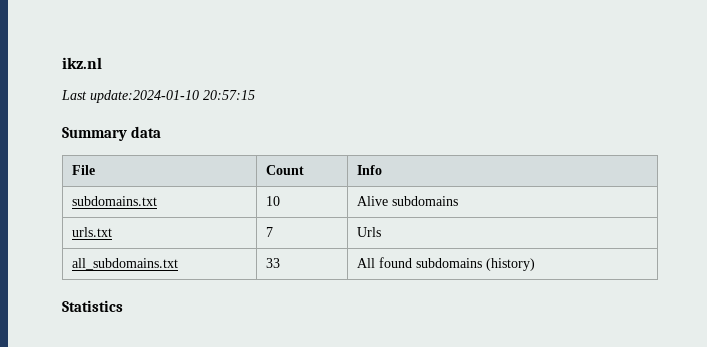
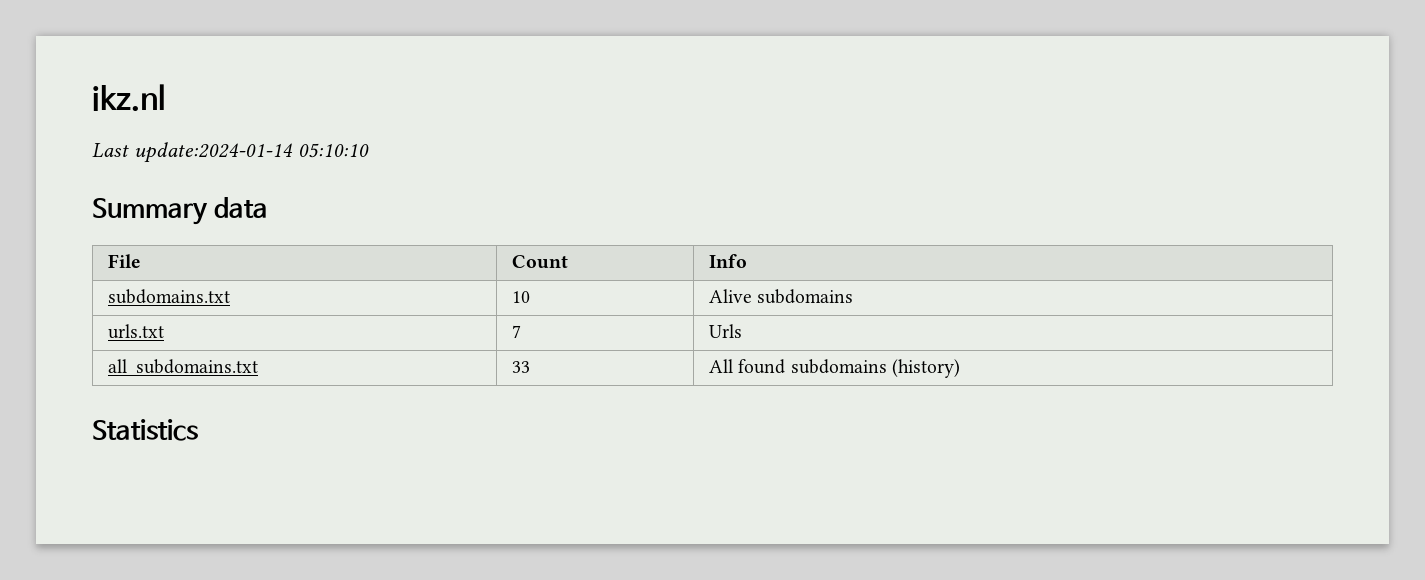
[90,90,255,103] update:2024-01-10 20:57:15 -> [133,142,369,163] update:2024-01-14 05:10:10

